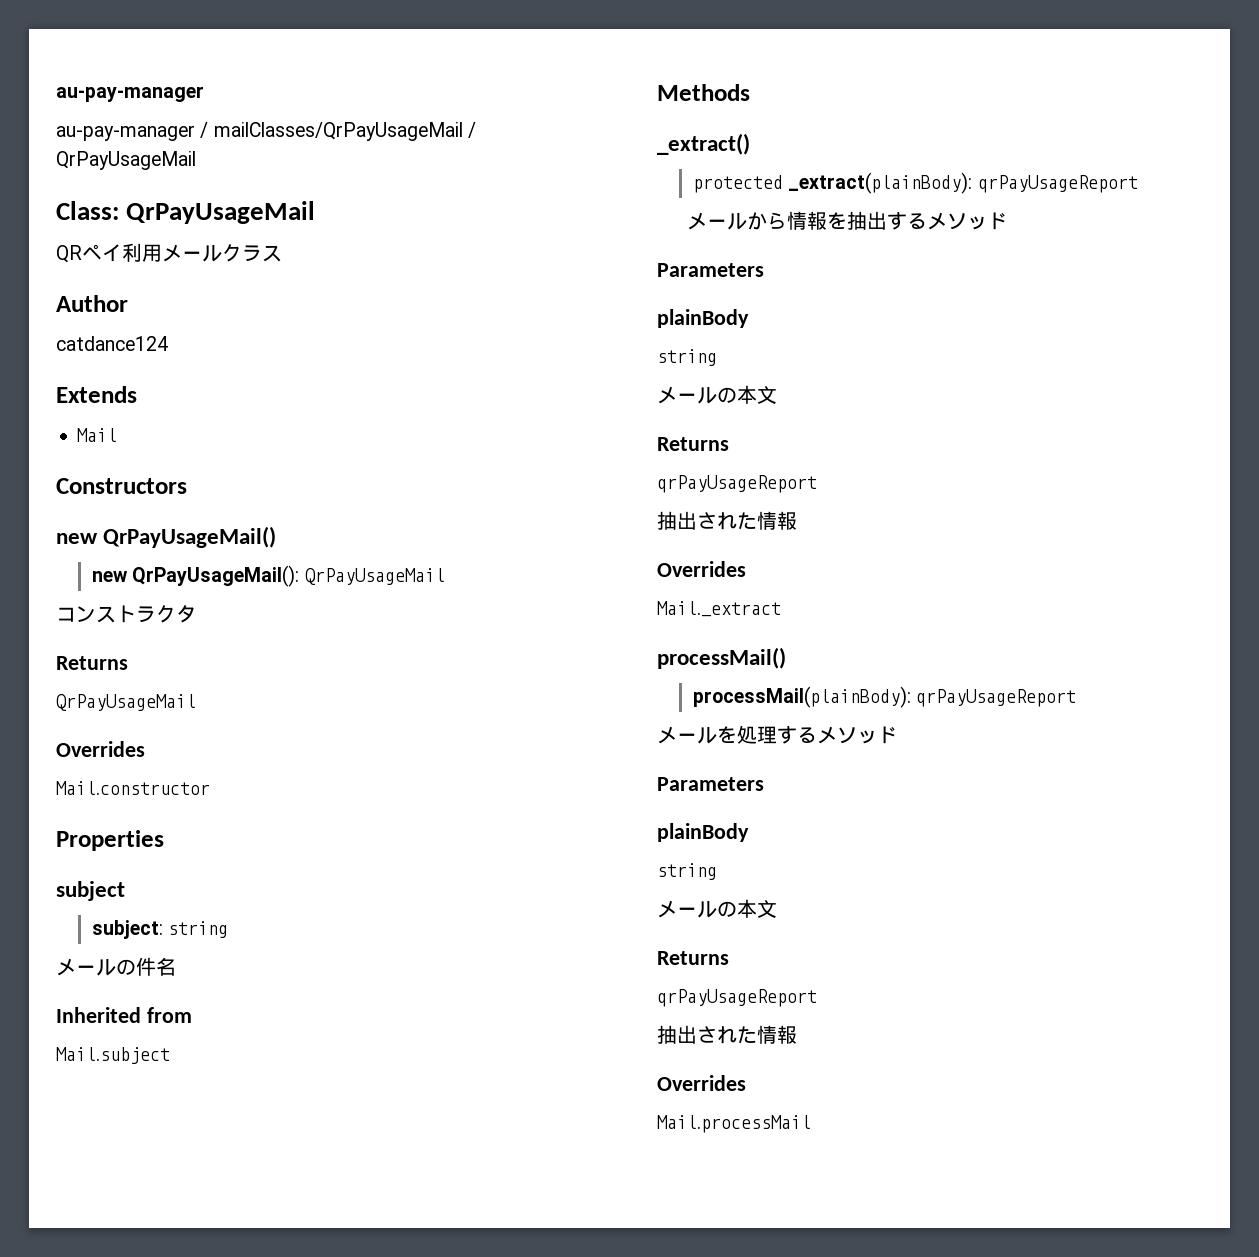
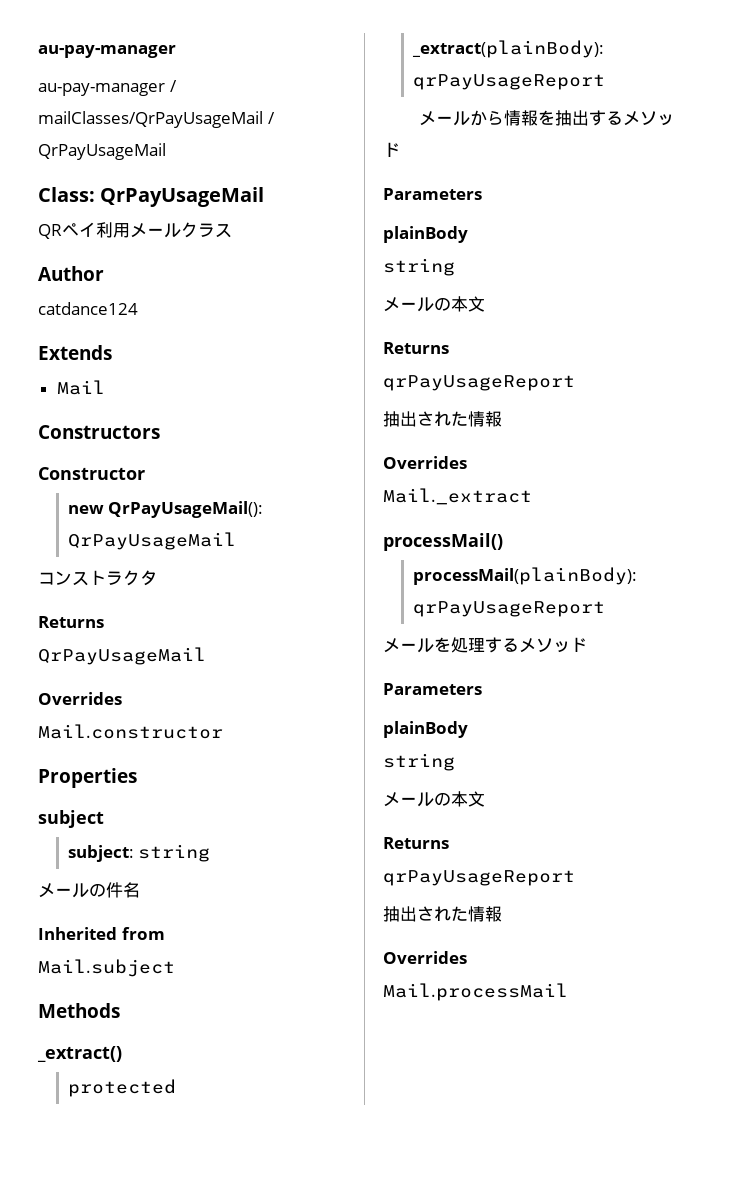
[56,526,277,548] new QrPayUsageMail() -> [38,467,145,480] Constructor

